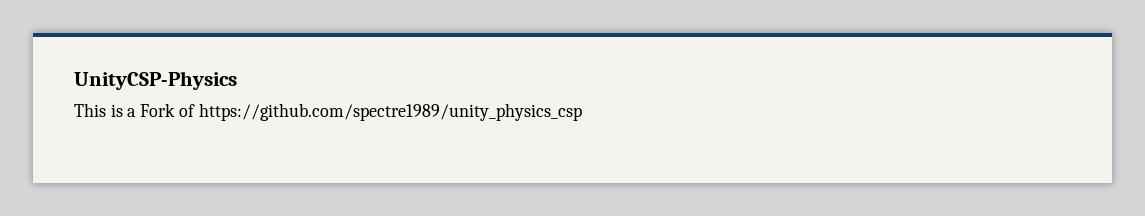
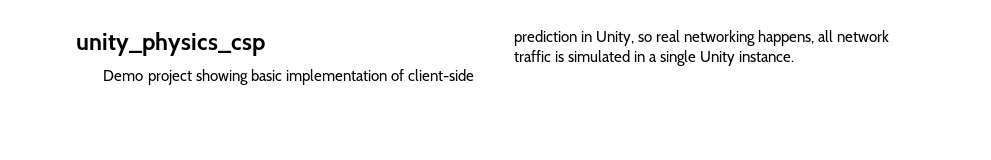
[74,71,237,90] [74,103,582,121] UnityCSP-Physics // This is a Fork of https://github.com/spectre1989/unity_physics_csp -> [76,32,265,56] [103,69,474,85] [514,30,890,46] [514,50,795,66] unity_physics_csp // Demo project showing basic implementation of client-side prediction in Unity, so real networking happens, all network traffic is simulated in a single Unity instance.

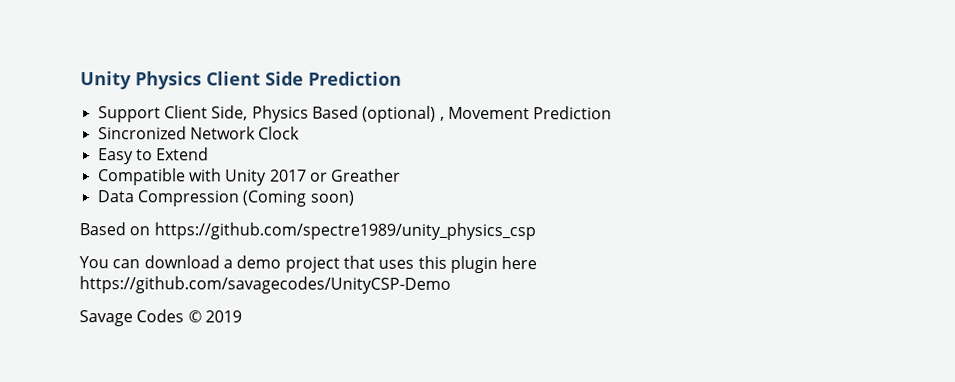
[76,32,265,56] [103,69,474,85] [514,30,890,46] [514,50,795,66] unity_physics_csp // Demo project showing basic implementation of client-side prediction in Unity, so real networking happens, all network traffic is simulated in a single Unity instance. -> [80,71,402,90] [97,105,613,123] [97,126,301,140] [97,147,210,165] [97,168,402,186] [96,190,355,207] [79,222,536,241] [79,255,538,274] [79,276,451,294] [79,309,242,327] Unity Physics Client Side Prediction // Support Client Side, Physics Based (optional) , Movement Prediction // Sincronized Network Clock // Easy to Extend // Compatible with Unity 2017 or Greather // Data Compression (Coming soon) // Based on https://github.com/spectre1989/unity_physics_csp // You can download a demo project that uses this plugin here https://github.com/savagecodes/UnityCSP-Demo // Savage Codes © 2019

